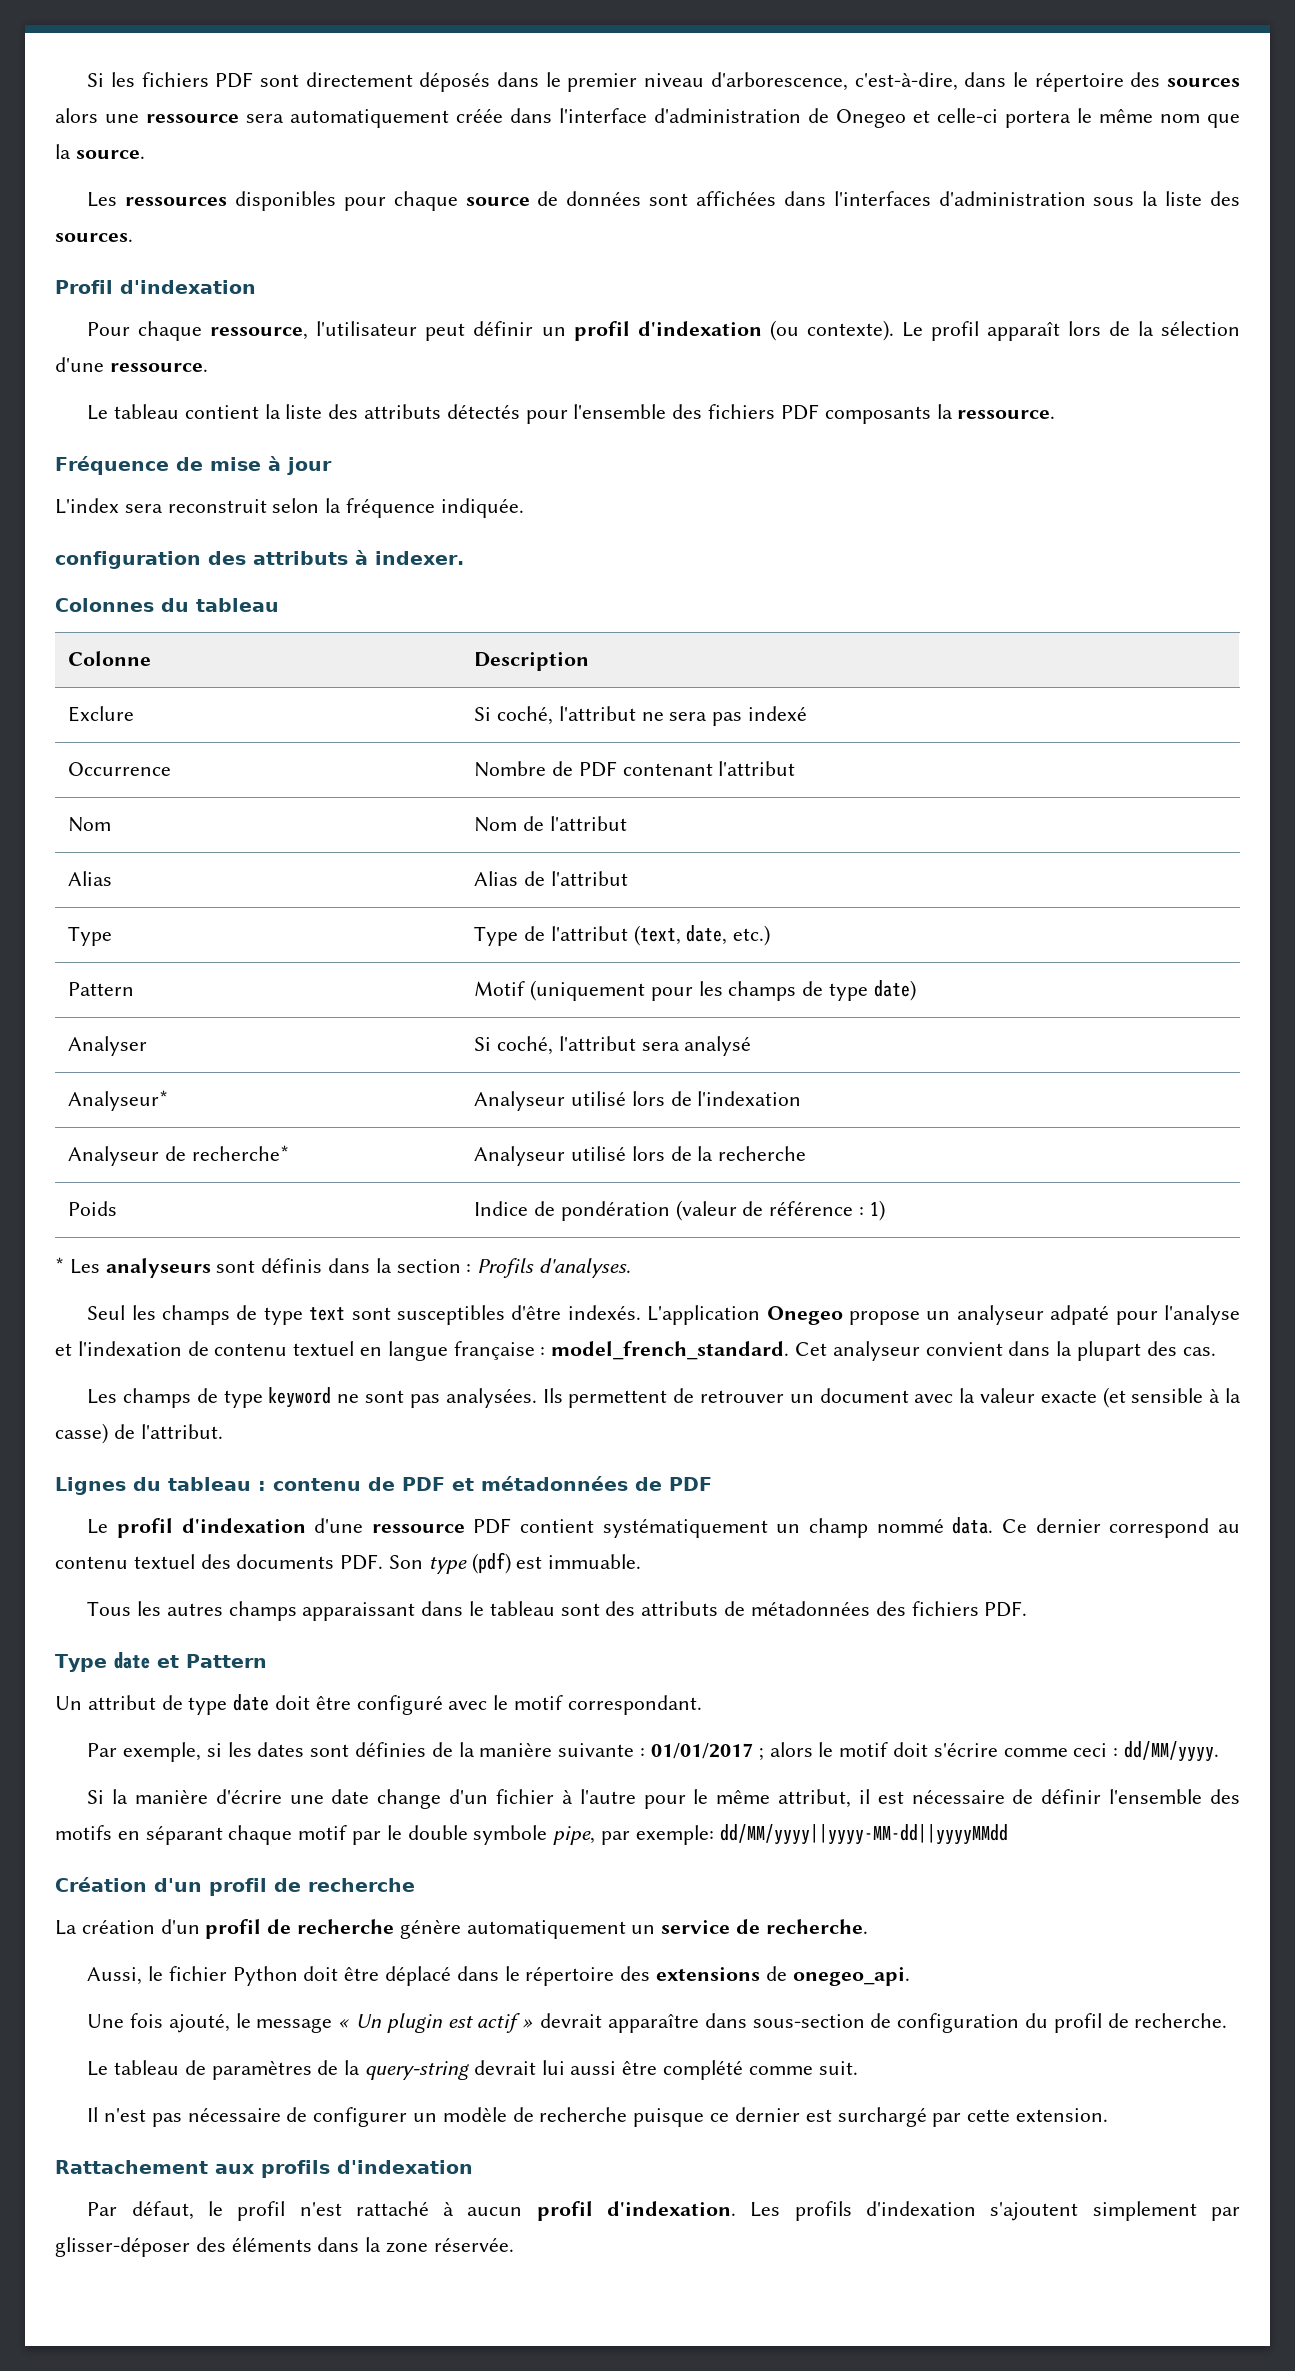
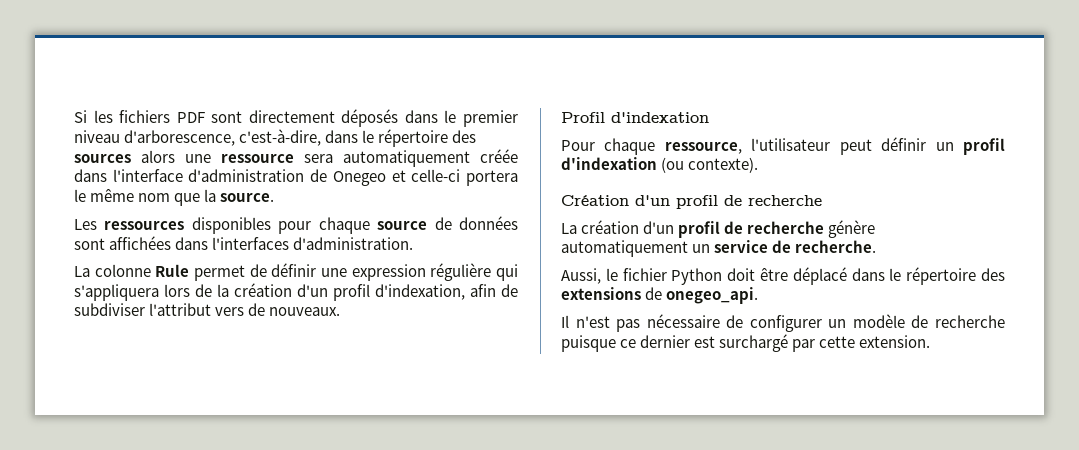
[938,191,1240,206] [55,233,133,242] d'administration sous la liste des sources. -> [293,237,414,250] [74,263,518,281] [74,283,518,301] [74,303,341,316] d'administration. // La colonne Rule permet de définir une expression régulière qui s'appliquera lors de la création d'un profil d'indexation, afin de subdiviser l'attribut vers de nouveaux.
[901,321,1240,341] [55,357,208,372] [87,404,1056,424] [55,456,332,475] [55,498,524,518] [55,550,464,569] [55,598,279,612] [68,651,152,666] [474,652,590,671] [68,706,135,722] [474,706,808,726] [68,762,172,776] [474,761,796,777] [68,817,112,832] [474,816,627,832] [68,871,113,886] [474,871,628,886] [68,926,113,946] [474,925,771,946] [68,982,135,996] [474,980,916,1001] [68,1036,148,1056] [474,1036,752,1056] [68,1090,169,1111] [474,1091,802,1111] [68,1145,289,1166] [474,1146,807,1166] [68,1201,118,1216] [474,1200,885,1221] [55,1257,632,1278] [87,1305,1241,1325] [55,1341,1216,1361] [87,1387,1241,1408] [55,1423,223,1444] [55,1476,712,1495] [87,1517,1240,1538] [55,1552,642,1574] [87,1601,1028,1621] [55,1652,267,1672] [55,1694,702,1715] [87,1741,1219,1762] [87,1789,1240,1809] [55,1824,1008,1845] Le profil apparaît lors de la sélection d'une ressource. // Le tableau contient la liste des attributs détectés pour l'ensemble des fichiers PDF composants la ressource. // Fréquence de mise à jour // L'index sera reconstruit selon la fréquence indiquée. // configuration des attributs à indexer. // Colonnes du tableau // Colonne | Description // Exclure | Si coché, l'attribut ne sera pas indexé // Occurrence | Nombre de PDF contenant l'attribut // Nom | Nom de l'attribut // Alias | Alias de l'attribut // Type | Type de l'attribut (text, date, etc.) // Pattern | Motif (uniquement pour les champs de type date) // Analyser | Si coché, l'attribut sera analysé // Analyseur* | Analyseur utilisé lors de l'indexation // Analyseur de recherche* | Analyseur utilisé lors de la recherche // Poids | Indice de pondération (valeur de référence : 1) // * Les analyseurs sont définis dans la section : Profils d'analyses. // Seul les champs de type text sont susceptibles d'être indexés. L'application Onegeo propose un analyseur adpaté pour l'analyse et l'indexation de contenu textuel en langue française : model_french_standard. Cet analyseur convient dans la plupart des cas. // Les champs de type keyword ne sont pas analysées. Ils permettent de retrouver un document avec la valeur exacte (et sensible à la casse) de l'attribut. // Lignes du tableau : contenu de PDF et métadonnées de PDF // Le profil d'indexation d'une ressource PDF contient systématiquement un champ nommé data. Ce dernier correspond au contenu textuel des documents PDF. Son type (pdf) est immuable. // Tous les autres champs apparaissant dans le tableau sont des attributs de métadonnées des fichiers PDF. // Type date et Pattern // Un attribut de type date doit être configuré avec le motif correspondant. // Par exemple, si les dates sont définies de la manière suivante : 01/01/2017 ; alors le motif doit s'écrire comme ceci : dd/MM/yyyy. // Si la manière d'écrire une date change d'un fichier à l'autre pour le même attribut, il est nécessaire de définir l'ensemble des motifs en séparant chaque motif par le double symbole pipe, par exemple: dd/MM/yyyy||yyyy-MM-dd||yyyyMMdd -> (759, 165) none
[87,2013,1228,2033] [87,2060,858,2080] // Une fois ajouté, le message « Un plugin est actif » devrait apparaître dans sous-section de configuration du profil de recherche. // Le tableau de paramètres de la query-string devrait lui aussi être complété comme suit. -> (759, 295) none
[55,2160,473,2178] [87,2201,1240,2221] [55,2237,514,2257] // Rattachement aux profils d'indexation // Par défaut, le profil n'est rattaché à aucun profil d'indexation. Les profils d'indexation s'ajoutent simplement par glisser-déposer des éléments dans la zone réservée. -> (931, 341) none

